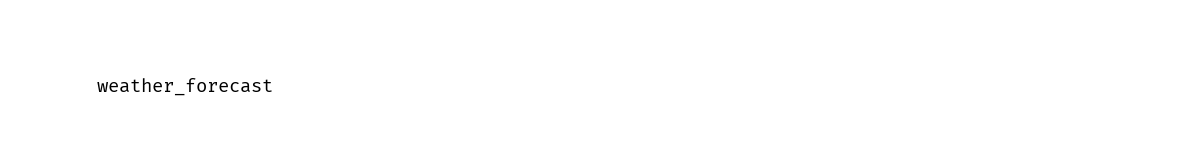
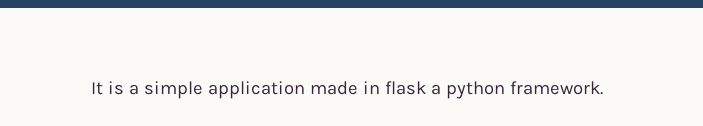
[97,78,273,96] weather_forecast -> [91,81,603,99] It is a simple application made in flask a python framework.

